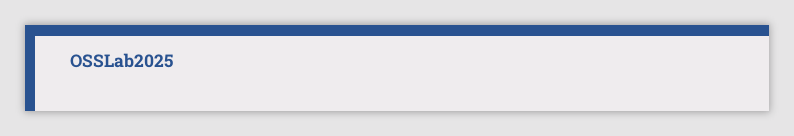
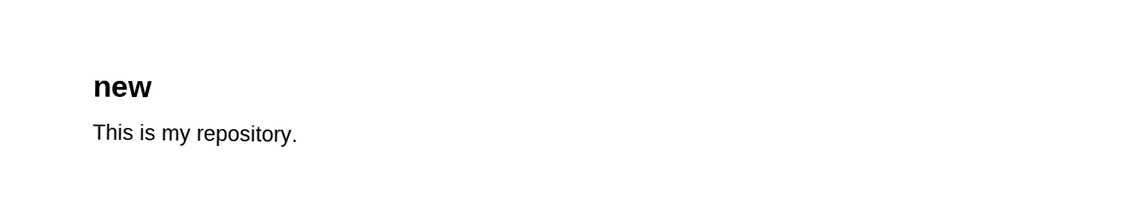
[70,53,173,68] OSSLab2025 -> [93,80,153,98] [92,123,298,147] new // This is my repository.

